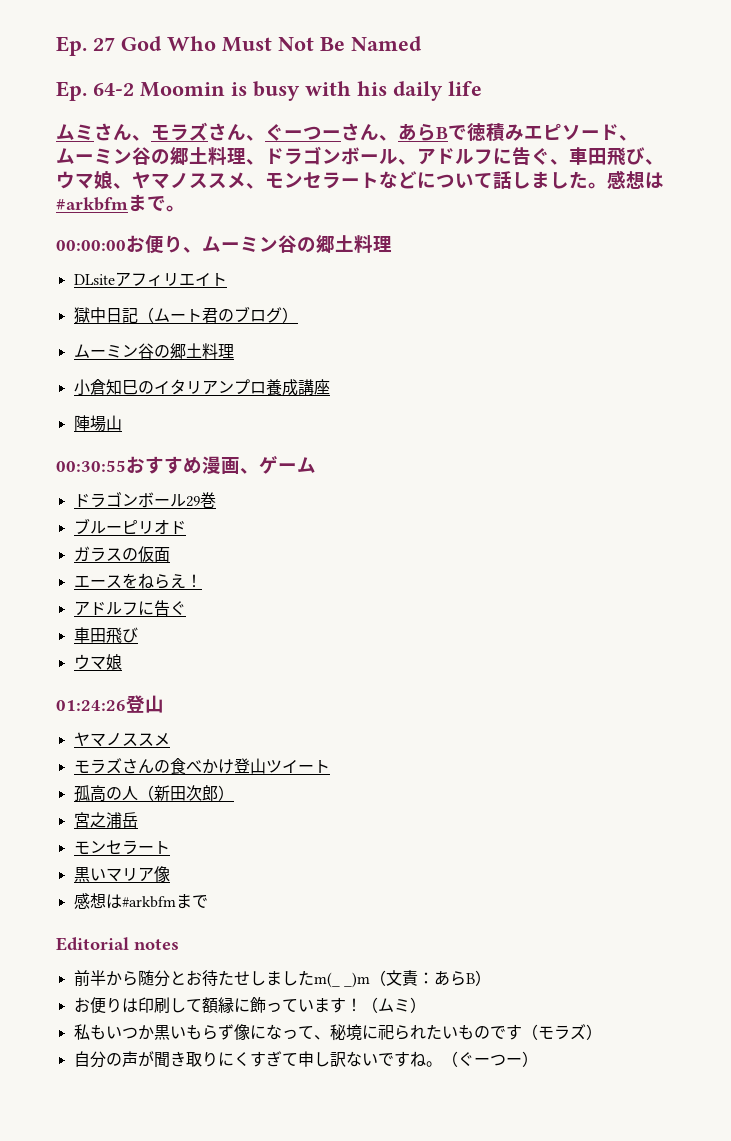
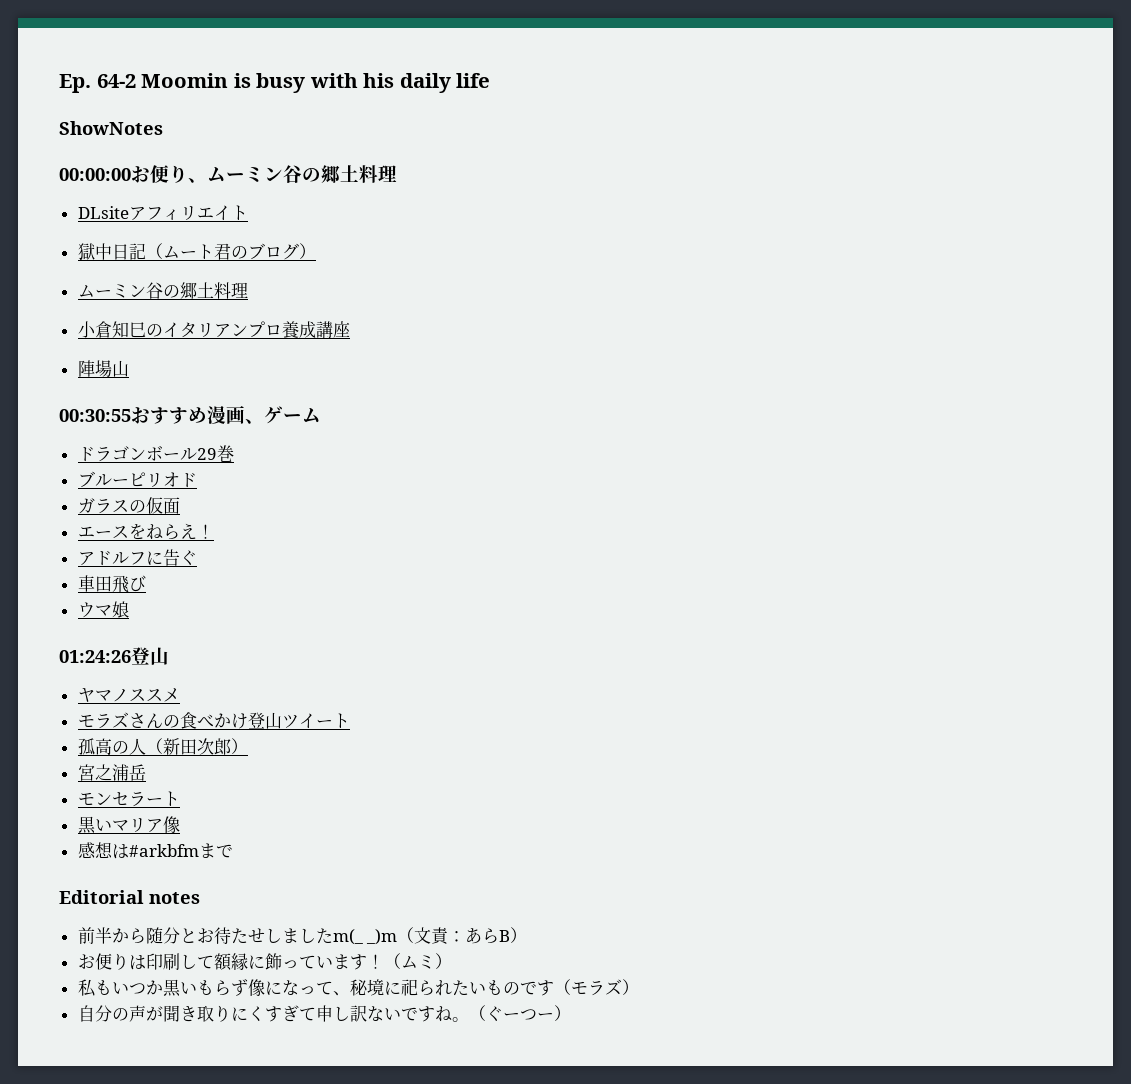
[56,36,422,56] [56,81,87,101] Ep. 27 God Who Must Not Be Named // Ep. -> [59,74,91,93] Ep.
[56,122,638,142] [56,146,664,166] [56,170,664,189] [56,194,185,212] ムミさん、モラズさん、ぐーつーさん、あらBで徳積みエピソード、ムーミン谷の郷土料理、ドラゴンボール、アドルフに告ぐ、車田飛び、ウマ娘、ヤマノススメ、モンセラートなどについて話しました。感想は#arkbfmまで。 -> [59,121,163,135] ShowNotes

